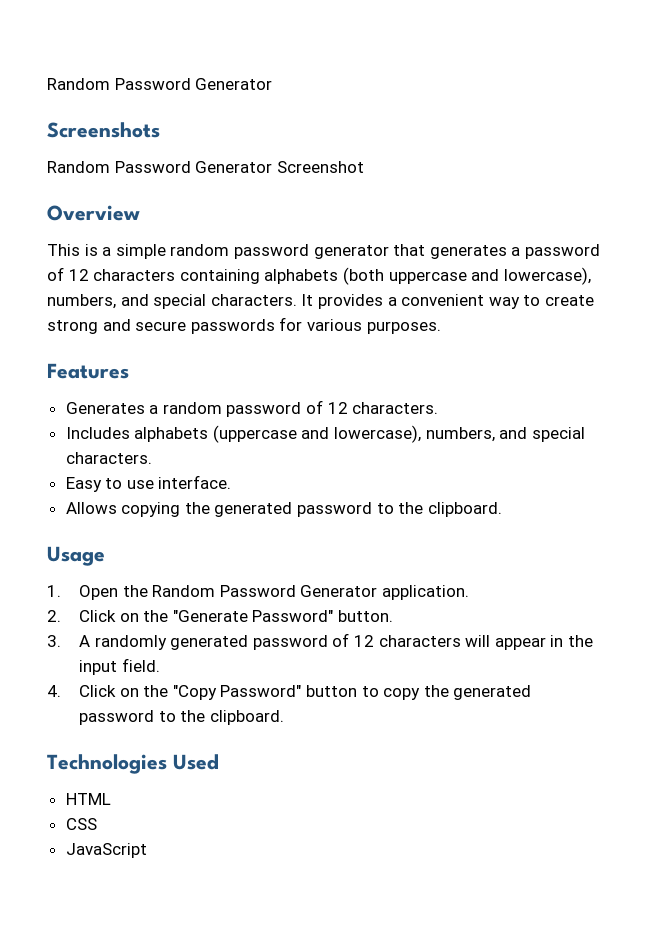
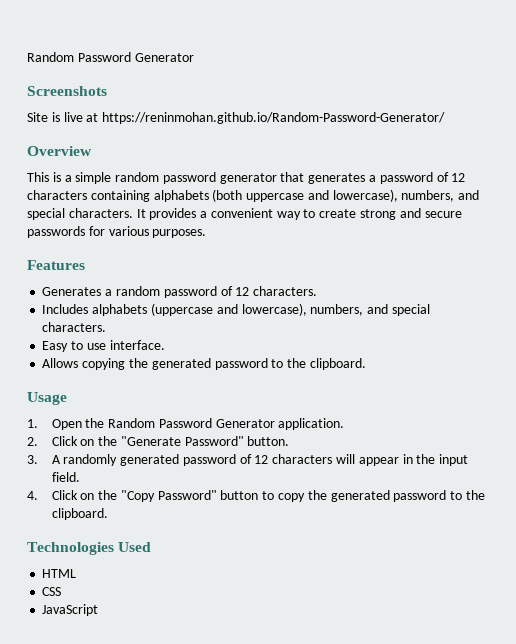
[47,161,364,173] Random Password Generator Screenshot -> [27,112,446,124] Site is live at https://reninmohan.github.io/Random-Password-Generator/

